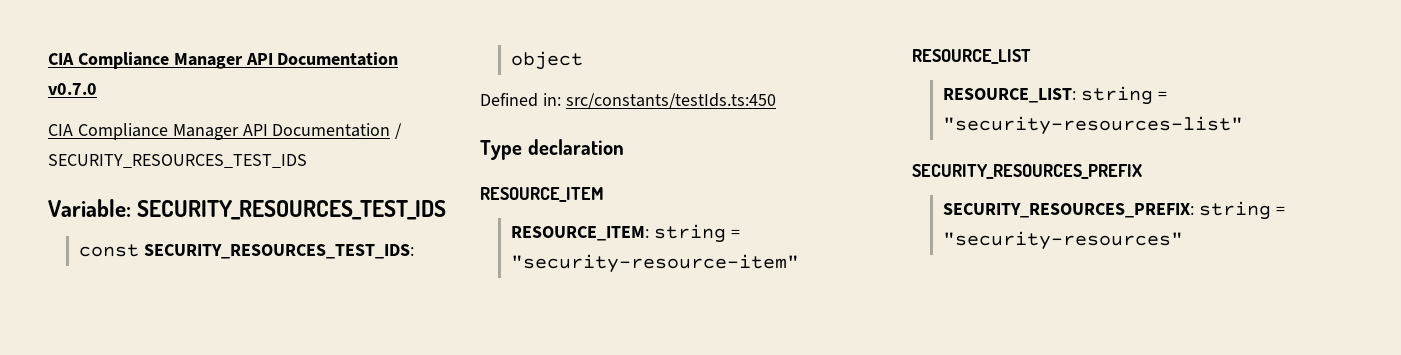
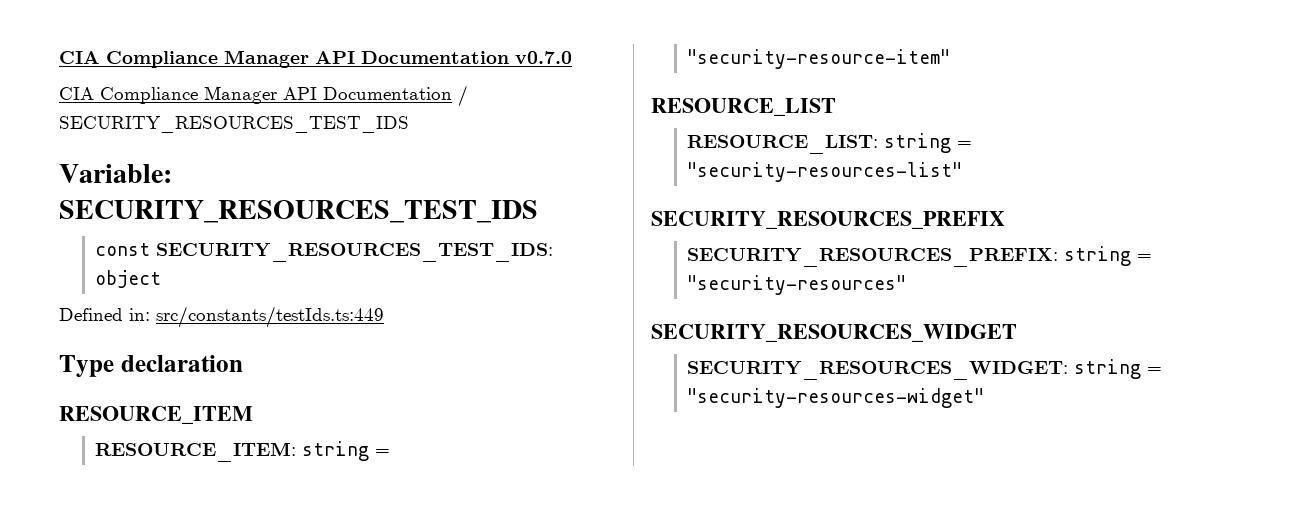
[565,93,776,109] src/constants/testIds.ts:450 -> [156,306,384,328] src/constants/testIds.ts:449
(1184, 240) none -> [651,324,1017,342] [687,359,1163,380] [687,388,985,408] // SECURITY_RESOURCES_WIDGET // SECURITY_RESOURCES_WIDGET: string = "security-resources-widget"

